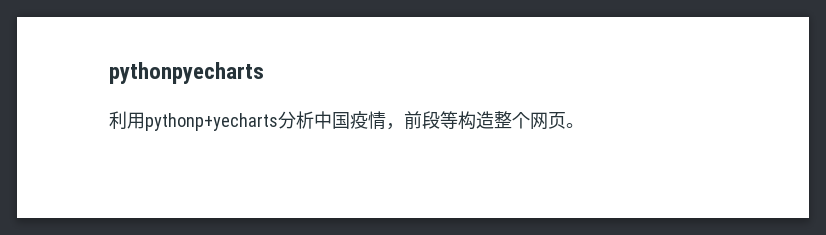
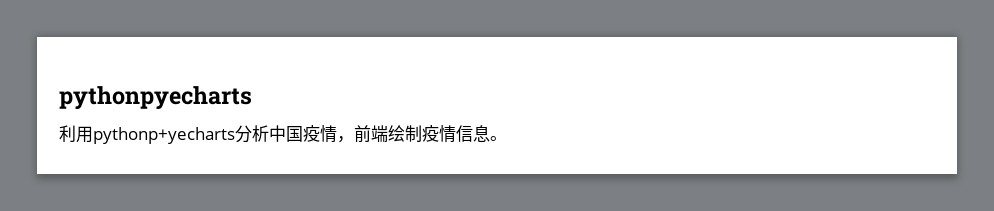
[422,111,566,130] 段等构造整个网页 -> [371,125,490,143] 端绘制疫情信息

